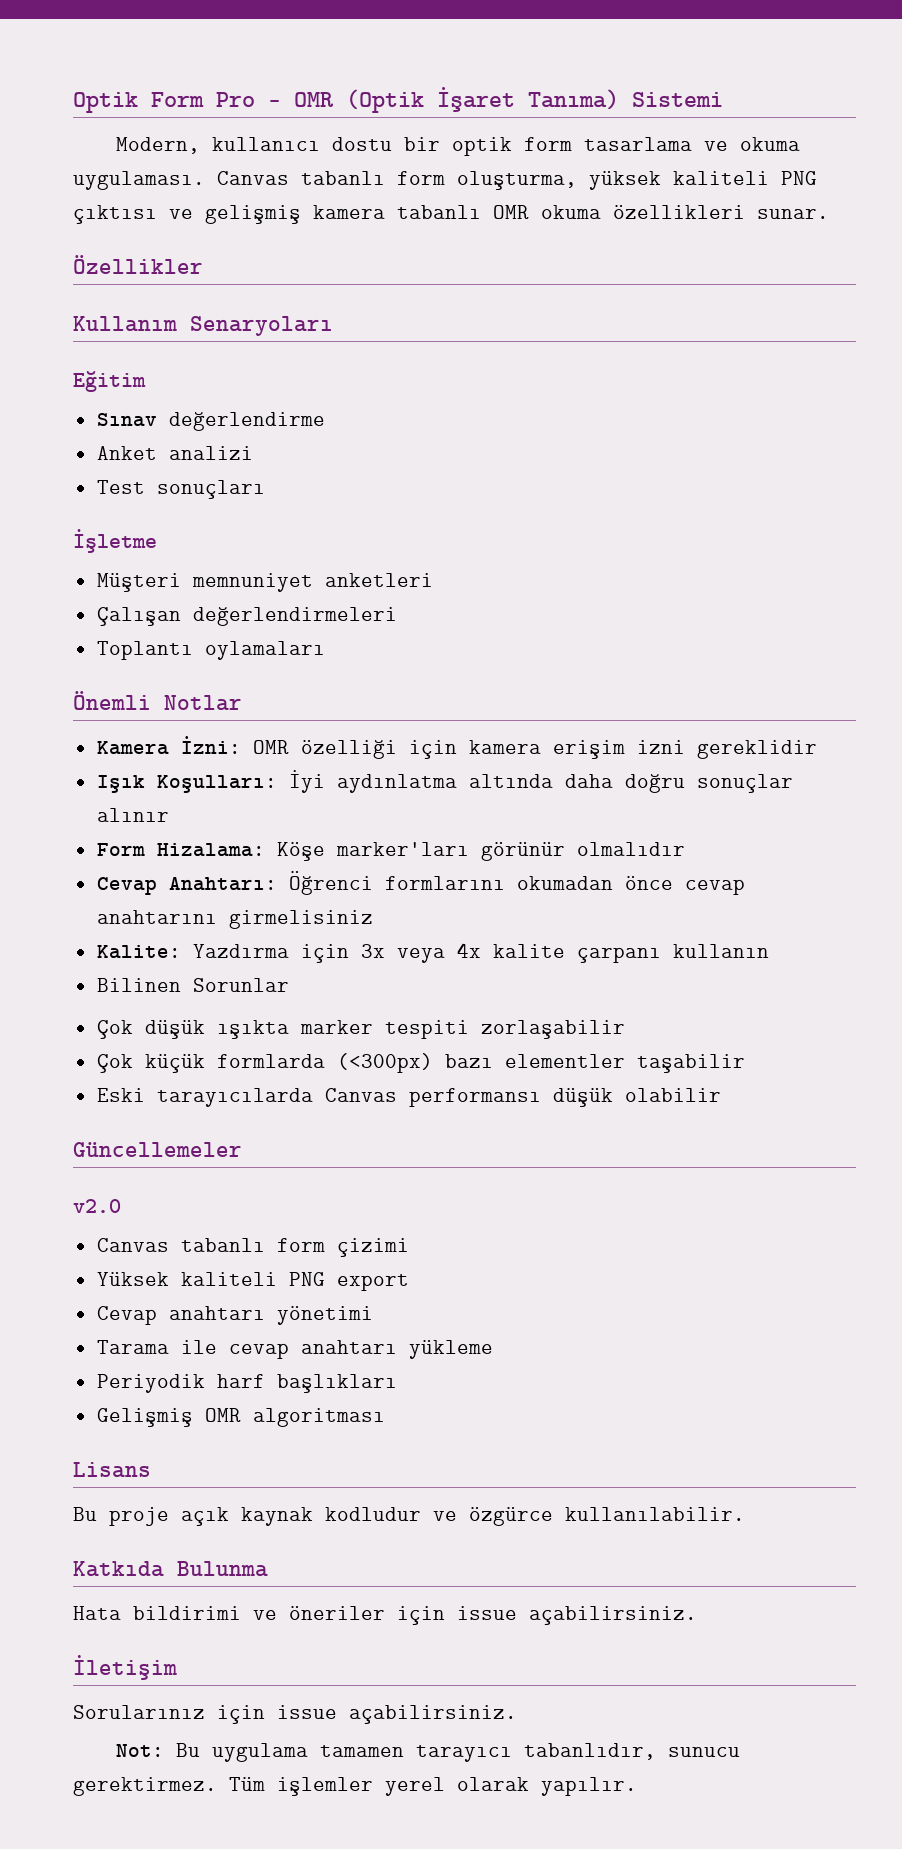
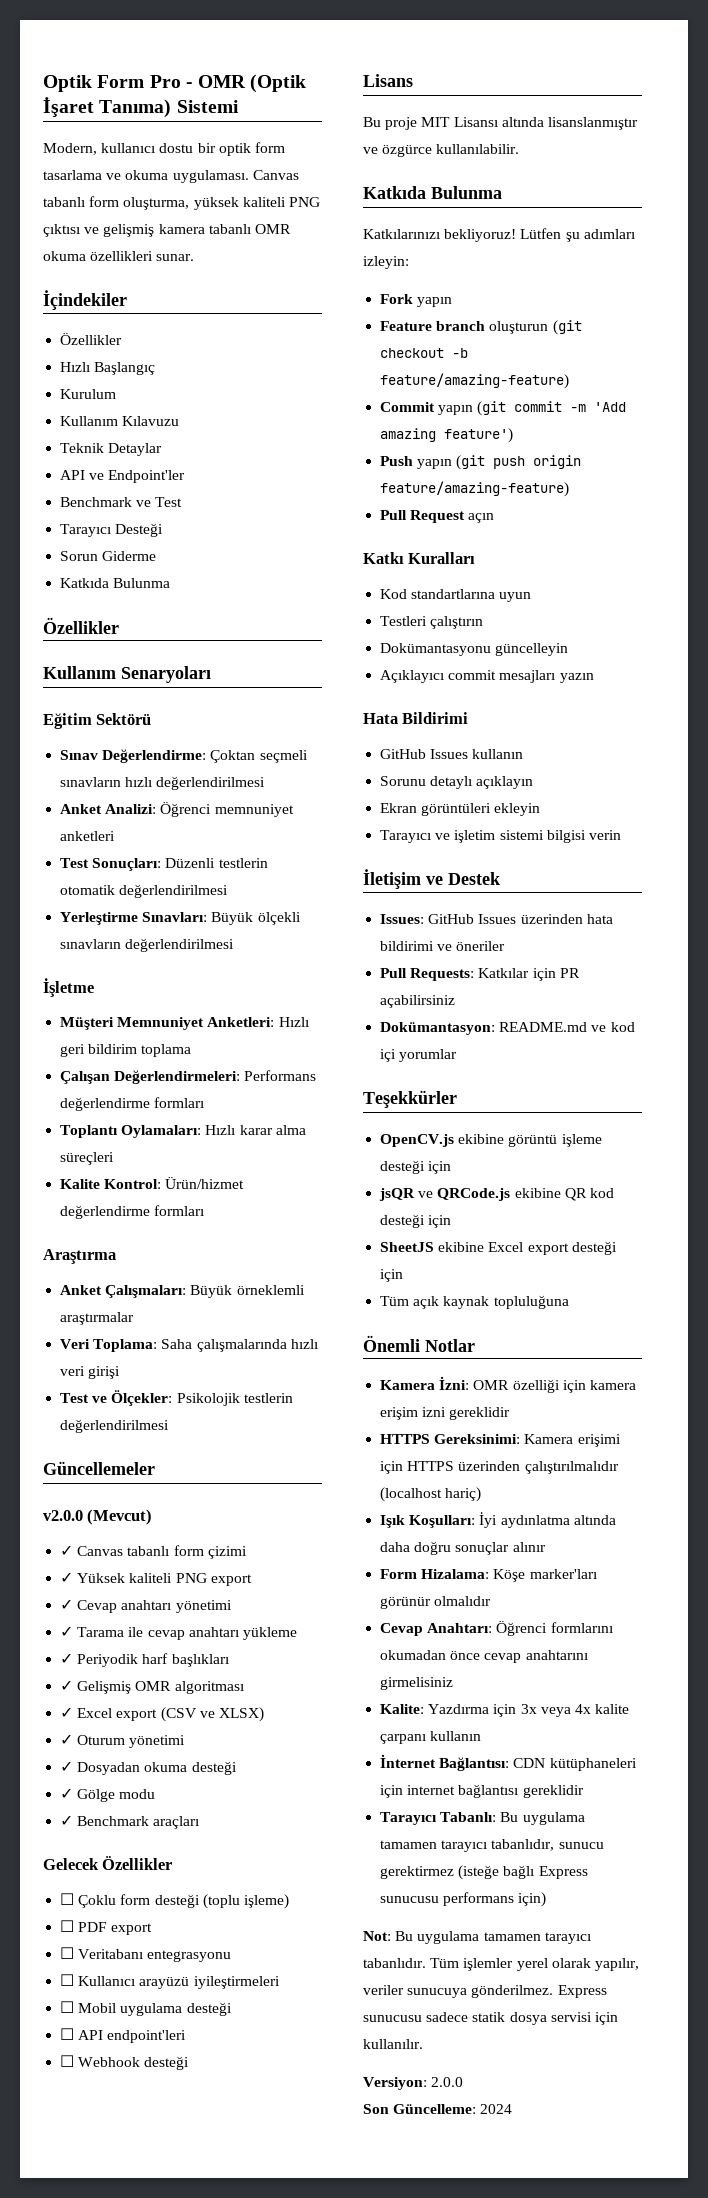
(829, 214) none -> [43,290,127,310] [60,333,123,345] [60,362,156,375] [60,389,117,399] [60,416,180,426] [60,443,163,456] [60,470,186,483] [60,497,183,507] [60,523,164,537] [60,551,157,561] [60,578,171,588] // İçindekiler // Özellikler // Hızlı Başlangıç // Kurulum // Kullanım Kılavuzu // Teknik Detaylar // API ve Endpoint'ler // Benchmark ve Test // Tarayıcı Desteği // Sorun Giderme // Katkıda Bulunma
(146, 381) none -> [96,713,152,725] Sektörü
[168,412,325,431] [96,446,253,460] [96,480,265,499] [73,529,157,553] [96,573,433,592] [96,607,397,626] [96,641,325,660] değerlendirme // Anket analizi // Test sonuçları // İşletme // Müşteri memnuniyet anketleri // Çalışan değerlendirmeleri // Toplantı oylamaları -> [102,749,308,763] [60,776,266,790] [60,802,294,817] [60,831,116,841] [60,858,268,871] [60,884,229,898] [60,912,301,925] [60,938,235,952] [43,978,94,997] [60,1017,310,1030] [60,1044,192,1057] [60,1070,317,1084] [60,1097,206,1111] [60,1125,306,1138] [60,1152,115,1165] [60,1177,245,1189] [60,1205,206,1219] [43,1249,116,1264] [60,1285,305,1298] [60,1312,135,1325] [60,1339,319,1352] [60,1366,121,1379] [60,1390,293,1406] [60,1419,170,1433] [43,1461,155,1475] [43,1509,153,1525] [60,1545,247,1559] [60,1572,252,1586] [60,1599,232,1613] [60,1626,297,1640] [60,1653,230,1667] [60,1680,245,1694] [60,1707,264,1722] [60,1734,186,1748] [60,1761,237,1775] [60,1788,156,1802] [60,1815,201,1829] [43,1856,173,1870] [60,1893,289,1909] [60,1920,153,1935] [60,1947,232,1962] [60,1974,280,1989] [60,2001,232,2016] [60,2028,187,2043] [60,2055,190,2070] [363,74,413,87] [363,117,638,130] [363,144,520,157] [363,186,502,199] [363,228,636,242] [363,256,409,269] [380,294,453,307] [380,320,582,335] [380,348,469,358] [380,373,570,389] [380,401,627,416] [380,428,514,443] [380,455,582,470] [380,481,570,497] [380,510,495,523] [363,552,476,564] [380,589,532,602] [380,616,484,629] [380,643,569,656] [380,670,594,683] [363,712,469,724] [380,749,524,759] [380,776,534,789] [380,803,541,816] [380,830,621,843] [363,869,500,889] [380,914,613,924] [380,941,506,951] [380,968,580,981] [380,995,456,1008] [380,1022,635,1035] [380,1049,458,1062] [363,1090,457,1108] [380,1134,602,1147] [380,1160,452,1174] [379,1188,614,1201] [380,1214,452,1228] [380,1241,617,1255] [380,1269,404,1282] [380,1295,569,1309] Değerlendirme: Çoktan seçmeli sınavların hızlı değerlendirilmesi // Anket Analizi: Öğrenci memnuniyet anketleri // Test Sonuçları: Düzenli testlerin otomatik değerlendirilmesi // Yerleştirme Sınavları: Büyük ölçekli sınavların değerlendirilmesi // İşletme // Müşteri Memnuniyet Anketleri: Hızlı geri bildirim toplama // Çalışan Değerlendirmeleri: Performans değerlendirme formları // Toplantı Oylamaları: Hızlı karar alma süreçleri // Kalite Kontrol: Ürün/hizmet değerlendirme formları // Araştırma // Anket Çalışmaları: Büyük örneklemli araştırmalar // Veri Toplama: Saha çalışmalarında hızlı veri girişi // Test ve Ölçekler: Psikolojik testlerin değerlendirilmesi // Güncellemeler // v2.0.0 (Mevcut) // ✓ Canvas tabanlı form çizimi // ✓ Yüksek kaliteli PNG export // ✓ Cevap anahtarı yönetimi // ✓ Tarama ile cevap anahtarı yükleme // ✓ Periyodik harf başlıkları // ✓ Gelişmiş OMR algoritması // ✓ Excel export (CSV ve XLSX) // ✓ Oturum yönetimi // ✓ Dosyadan okuma desteği // ✓ Gölge modu // ✓ Benchmark araçları // Gelecek Özellikler // ☐ Çoklu form desteği (toplu işleme) // ☐ PDF export // ☐ Veritabanı entegrasyonu // ☐ Kullanıcı arayüzü iyileştirmeleri // ☐ Mobil uygulama desteği // ☐ API endpoint'leri // ☐ Webhook desteği // Lisans // Bu proje MIT Lisansı altında lisanslanmıştır ve özgürce kullanılabilir. // Katkıda Bulunma // Katkılarınızı bekliyoruz! Lütfen şu adımları izleyin: // Fork yapın // Feature branch oluşturun (git checkout -b feature/amazing-feature) // Commit yapın (git commit -m 'Add amazing feature') // Push yapın (git push origin feature/amazing-feature) // Pull Request açın // Katkı Kuralları // Kod standartlarına uyun // Testleri çalıştırın // Dokümantasyonu güncelleyin // Açıklayıcı commit mesajları yazın // Hata Bildirimi // GitHub Issues kullanın // Sorunu detaylı açıklayın // Ekran görüntüleri ekleyin // Tarayıcı ve işletim sistemi bilgisi verin // İletişim ve Destek // Issues: GitHub Issues üzerinden hata bildirimi ve öneriler // Pull Requests: Katkılar için PR açabilirsiniz // Dokümantasyon: README.md ve kod içi yorumlar // Teşekkürler // OpenCV.js ekibine görüntü işleme desteği için // jsQR ve QRCode.js ekibine QR kod desteği için // SheetJS ekibine Excel export desteği için // Tüm açık kaynak topluluğuna
(817, 749) none -> [380,1434,621,1447] [380,1461,619,1474] [380,1487,482,1502] // HTTPS Gereksinimi: Kamera erişimi için HTTPS üzerinden çalıştırılmalıdır (localhost hariç)
[96,978,289,992] [96,1020,625,1039] [96,1053,745,1073] [96,1088,721,1107] [73,1142,242,1157] [73,1199,121,1213] [96,1238,409,1257] [96,1272,409,1291] [96,1306,373,1325] [96,1340,493,1359] [96,1374,397,1393] [96,1408,385,1427] [73,1462,151,1478] [73,1507,745,1526] [73,1561,268,1577] [73,1606,697,1625] [73,1655,177,1680] [73,1705,517,1724] Bilinen Sorunlar // Çok düşük ışıkta marker tespiti zorlaşabilir // Çok küçük formlarda (<300px) bazı elementler taşabilir // Eski tarayıcılarda Canvas performansı düşük olabilir // Güncellemeler // v2.0 // Canvas tabanlı form çizimi // Yüksek kaliteli PNG export // Cevap anahtarı yönetimi // Tarama ile cevap anahtarı yükleme // Periyodik harf başlıkları // Gelişmiş OMR algoritması // Lisans // Bu proje açık kaynak kodludur ve özgürce kullanılabilir. // Katkıda Bulunma // Hata bildirimi ve öneriler için issue açabilirsiniz. // İletişim // Sorularınız için issue açabilirsiniz. -> [380,1754,637,1771] [380,1784,584,1798] [380,1812,585,1825] [380,1839,604,1852] [380,1865,588,1880] [380,1892,547,1907] İnternet Bağlantısı: CDN kütüphaneleri için internet bağlantısı gereklidir // Tarayıcı Tabanlı: Bu uygulama tamamen tarayıcı tabanlıdır, sunucu gerektirmez (isteğe bağlı Express sunucusu performans için)
[523,1743,740,1760] [73,1777,217,1796] tabanlıdır, sunucu gerektirmez. -> [363,1958,426,1968] tabanlıdır.
[541,1777,637,1796] yapılır. -> [594,1958,639,1971] [363,1985,607,1998] [363,2012,618,2025] [363,2039,423,2049] [363,2077,464,2090] [363,2104,513,2114] yapılır, veriler sunucuya gönderilmez. Express sunucusu sadece statik dosya servisi için kullanılır. // Versiyon: 2.0.0 // Son Güncelleme: 2024

